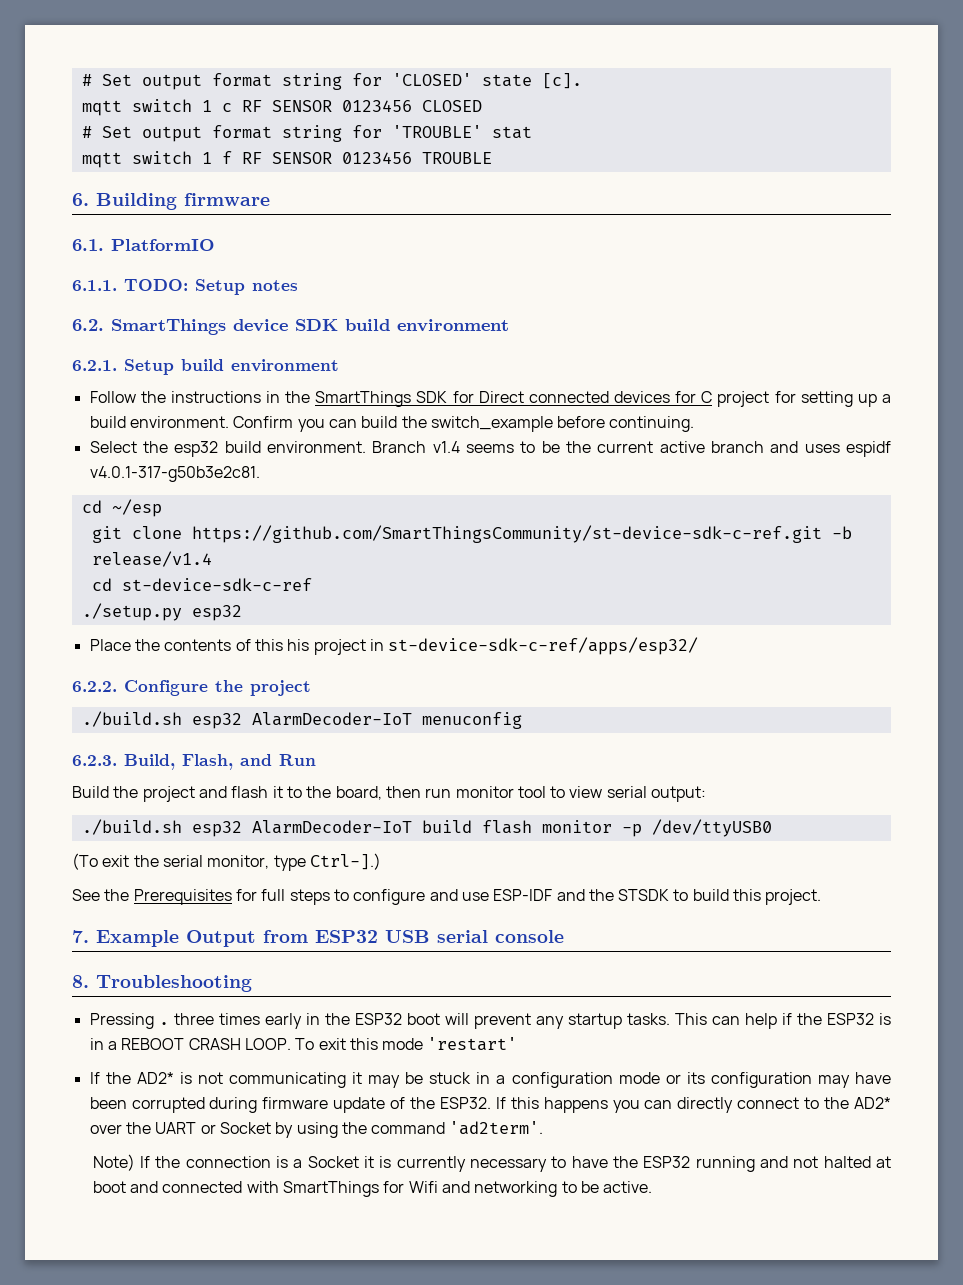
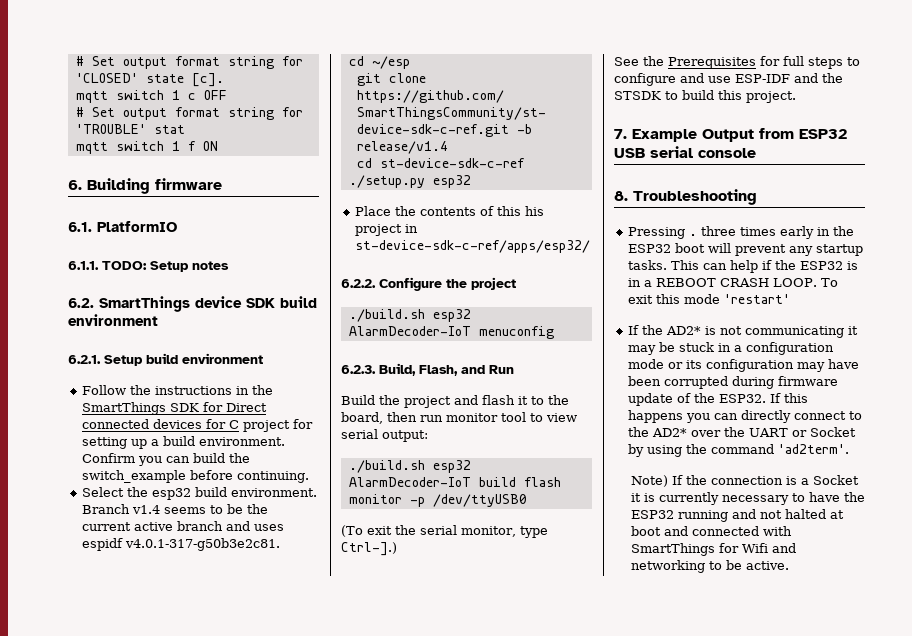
[241,100,482,112] RF SENSOR 0123456 CLOSED -> [203,90,227,100] OFF
[241,152,492,164] RF SENSOR 0123456 TROUBLE -> [202,141,218,151] ON

